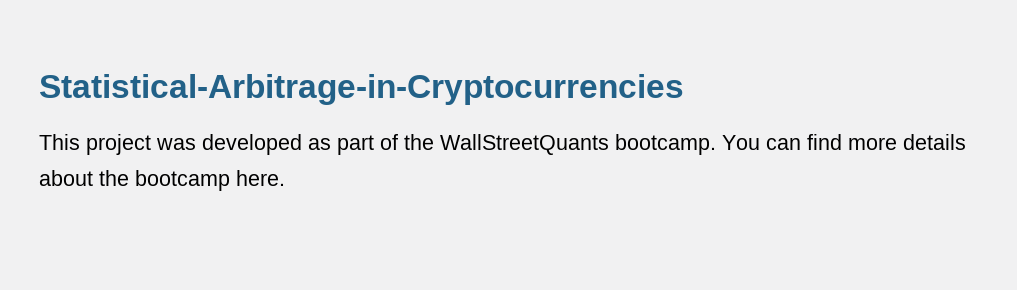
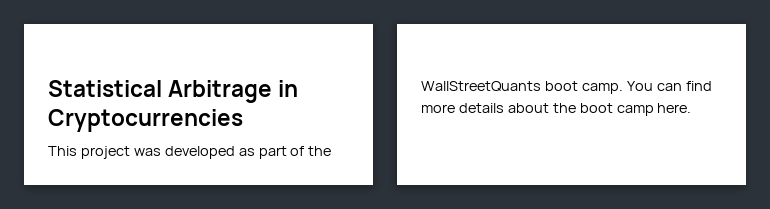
[39,74,684,105] Statistical-Arbitrage-in-Cryptocurrencies -> [48,80,299,103] [48,109,243,132] Statistical Arbitrage in Cryptocurrencies
[615,134,716,155] bootcamp. -> [544,81,623,94] boot camp.
[135,170,230,191] bootcamp -> [579,103,654,116] boot camp

